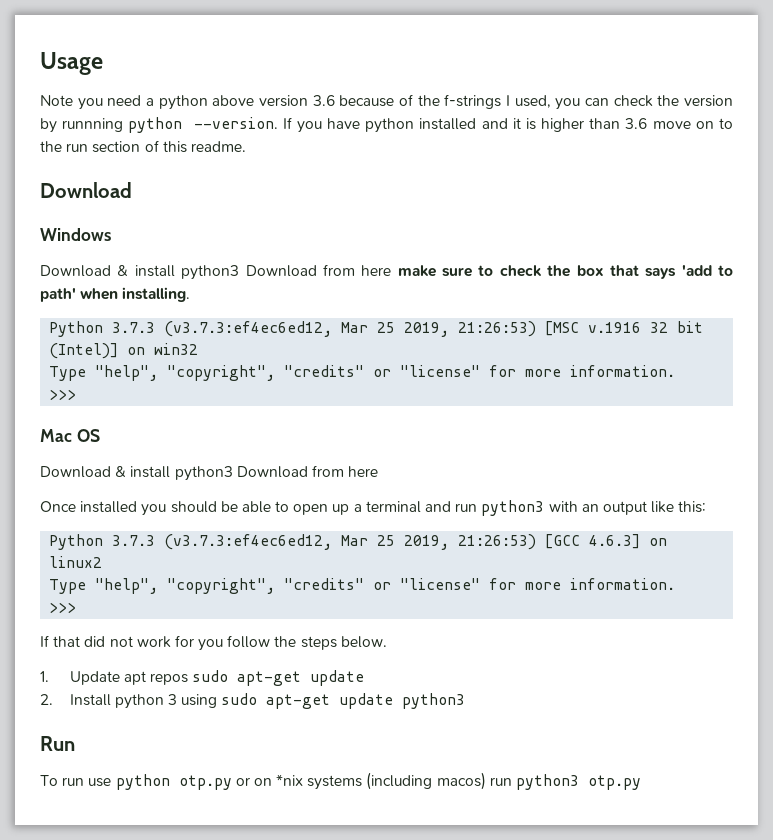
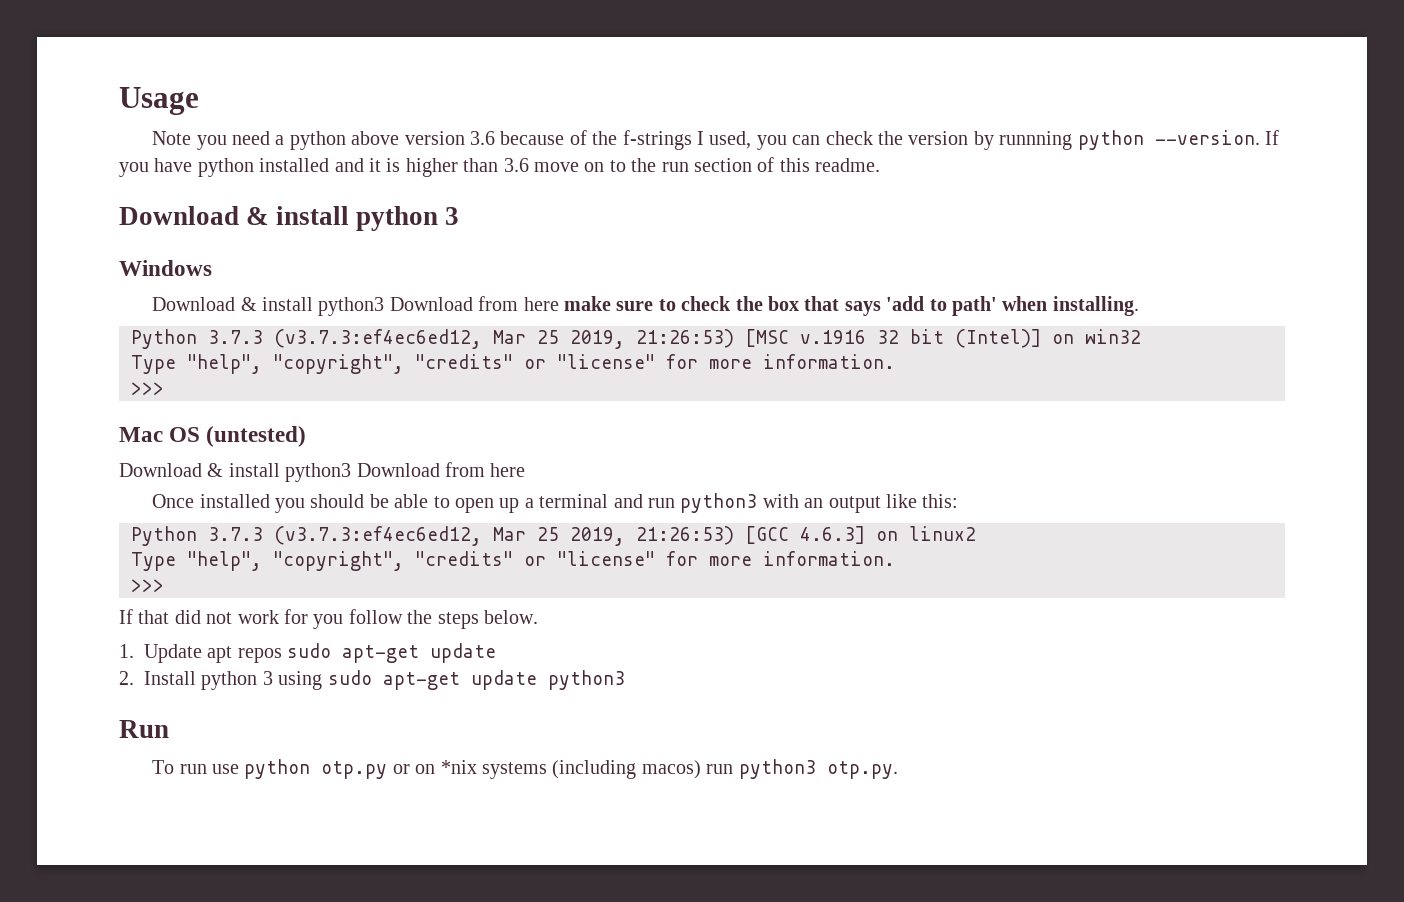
(132, 190) none -> [246,206,460,231] & install python 3
(100, 435) none -> [206,426,307,447] (untested)
[588,775,642,790] otp.py -> [826,761,898,779] otp.py.

